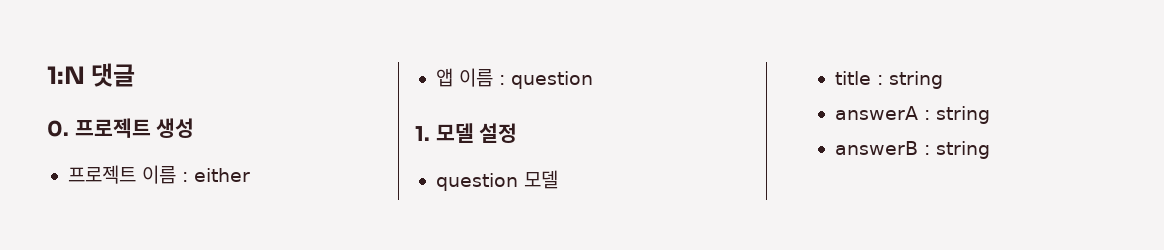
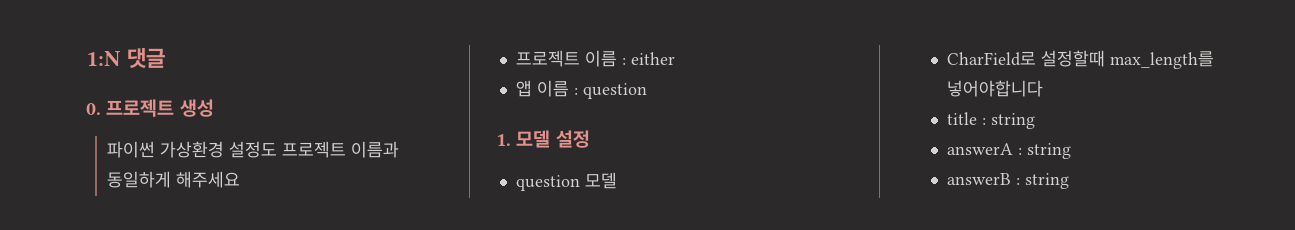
(195, 128) none -> [107,141,400,158] [107,171,241,188] // 파이썬 가상환경 설정도 프로젝트 이름과 동일하게 해주세요
(558, 179) none -> [946,50,1214,69] [946,80,1043,97] // CharField로 설정할때 max_length를 넣어야합니다

